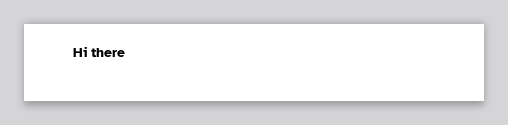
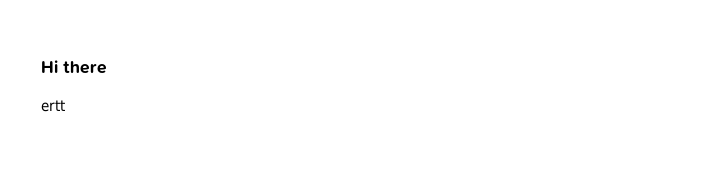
(125, 52) none -> [41,100,65,112] // ertt

